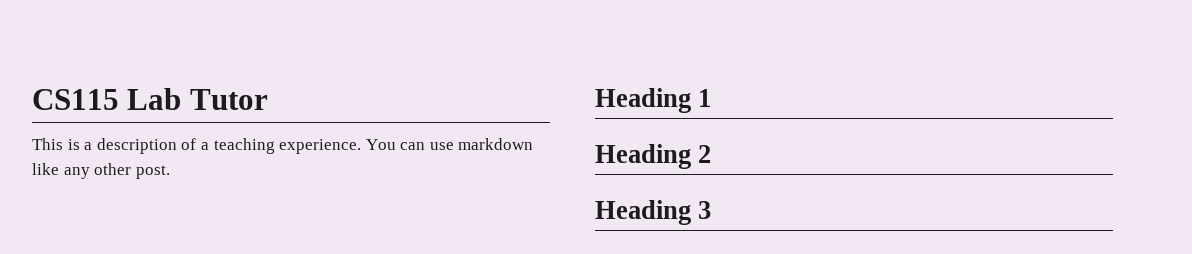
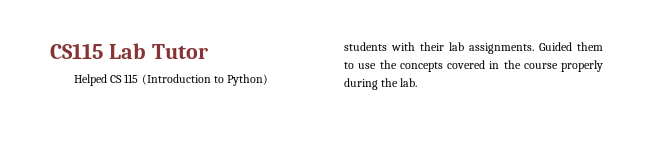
[32,138,534,154] [32,163,170,179] [595,88,712,113] [595,144,712,169] [595,200,712,225] This is a description of a teaching experience. You can use markdown like any other post. // Heading 1 // Heading 2 // Heading 3 -> [73,74,269,86] [344,42,603,54] [344,60,603,72] [344,78,418,90] Helped CS 115 (Introduction to Python) students with their lab assignments. Guided them to use the concepts covered in the course properly during the lab.

